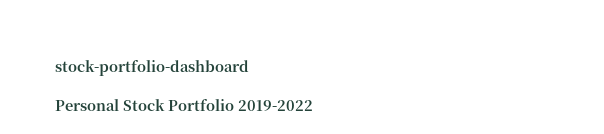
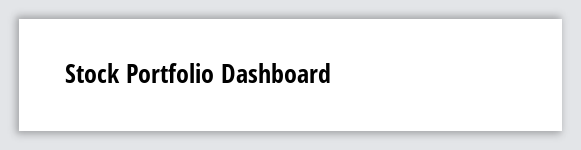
[55,60,249,76] [55,99,119,111] stock-portfolio-dashboard // Personal -> (65, 73) none
[238,100,313,111] 2019-2022 -> [221,63,332,83] Dashboard

